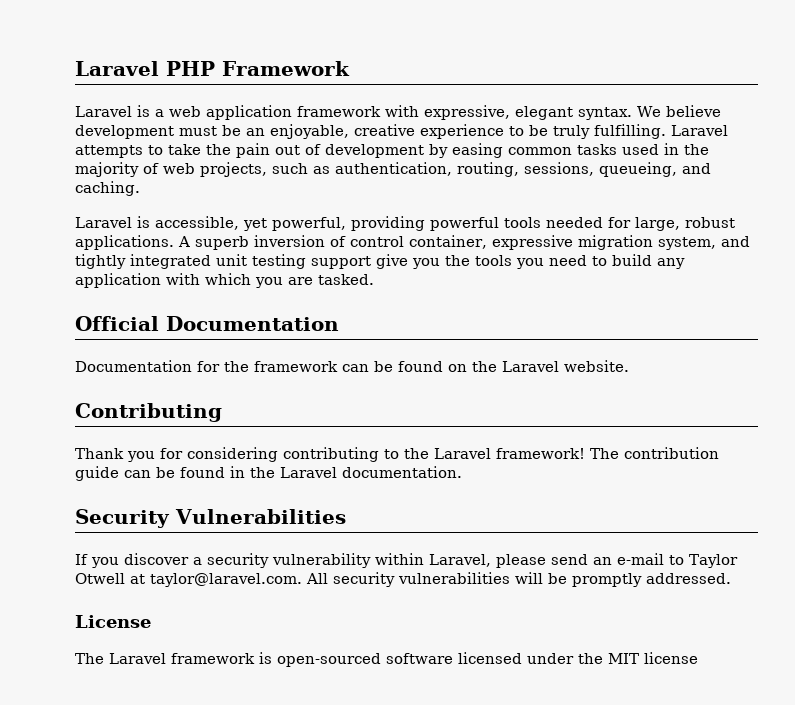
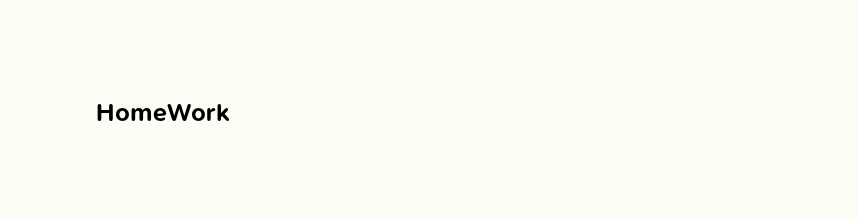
[75,61,350,76] [75,105,721,120] [75,124,728,139] [75,143,709,158] [75,162,711,177] [75,181,140,196] [75,216,735,231] [75,235,750,250] [75,254,685,269] [75,273,374,288] [75,316,339,331] [75,360,629,372] [75,403,222,422] [75,447,719,462] [75,466,462,481] [75,509,346,528] [75,553,738,568] [75,572,731,587] [75,615,151,628] [75,652,698,667] Laravel PHP Framework // Laravel is a web application framework with expressive, elegant syntax. We believe development must be an enjoyable, creative experience to be truly fulfilling. Laravel attempts to take the pain out of development by easing common tasks used in the majority of web projects, such as authentication, routing, sessions, queueing, and caching. // Laravel is accessible, yet powerful, providing powerful tools needed for large, robust applications. A superb inversion of control container, expressive migration system, and tightly integrated unit testing support give you the tools you need to build any application with which you are tasked. // Official Documentation // Documentation for the framework can be found on the Laravel website. // Contributing // Thank you for considering contributing to the Laravel framework! The contribution guide can be found in the Laravel documentation. // Security Vulnerabilities // If you discover a security vulnerability within Laravel, please send an e-mail to Taylor Otwell at taylor@laravel.com. All security vulnerabilities will be promptly addressed. // License // The Laravel framework is open-sourced software licensed under the MIT license -> [96,103,230,122] HomeWork

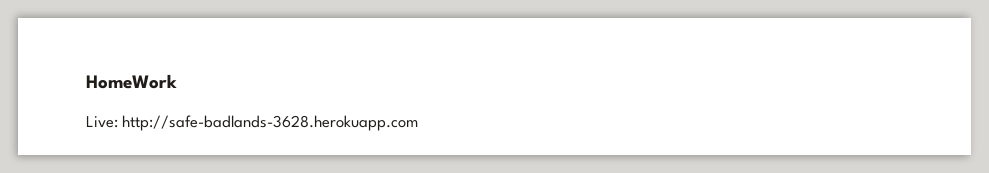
(230, 112) none -> [86,115,419,131] // Live: http://safe-badlands-3628.herokuapp.com

